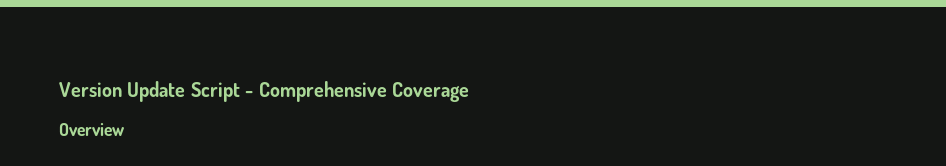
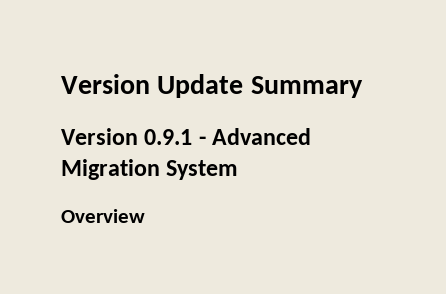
[190,81,469,102] Script - Comprehensive Coverage -> [250,76,363,98] [61,128,312,145] [61,159,239,180] Summary // Version 0.9.1 - Advanced Migration System

